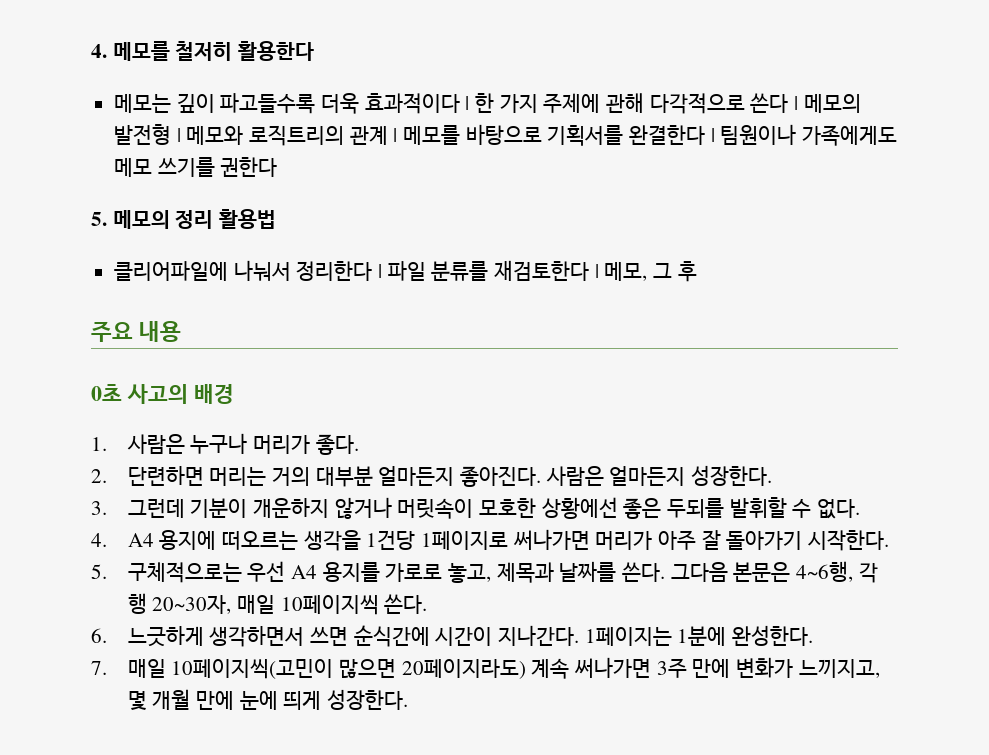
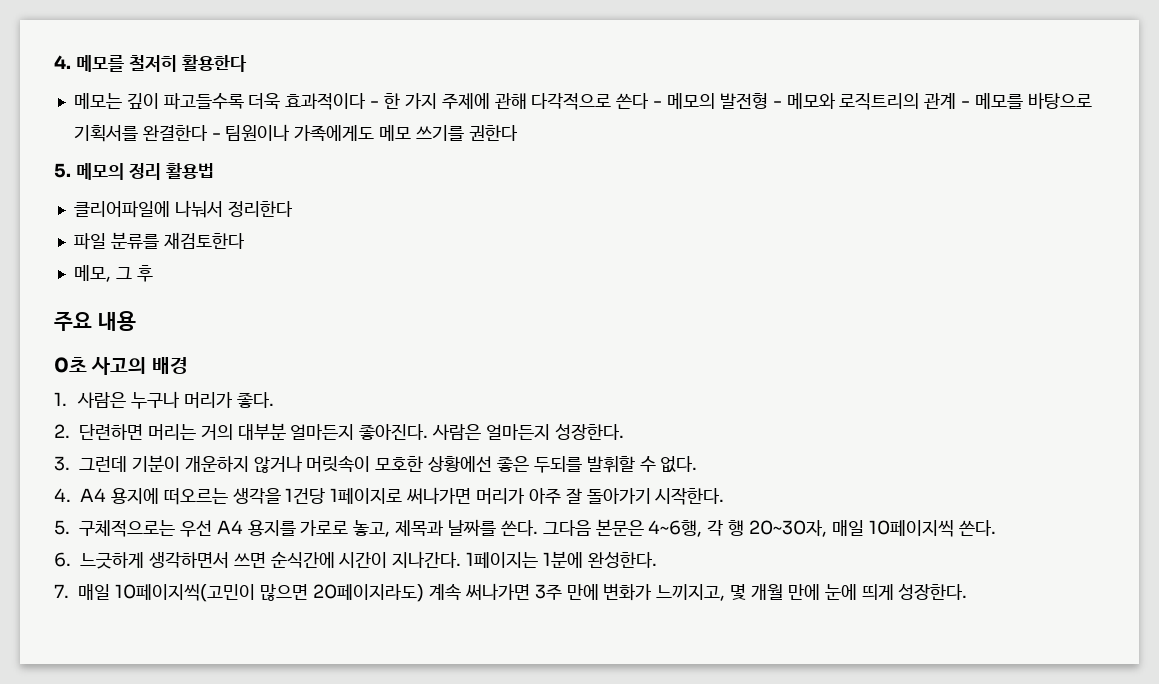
[465,96,470,110] | -> [370,101,380,107] -
[794,96,799,110] | -> [653,101,663,107] -
[176,128,181,142] | -> [772,101,782,107] -
[393,128,398,142] | -> [961,101,971,107] -
[710,128,715,142] | -> [211,133,221,139] -
[378,264,383,278] | -> (293, 209) //
[594,264,599,278] | -> (245, 240) //

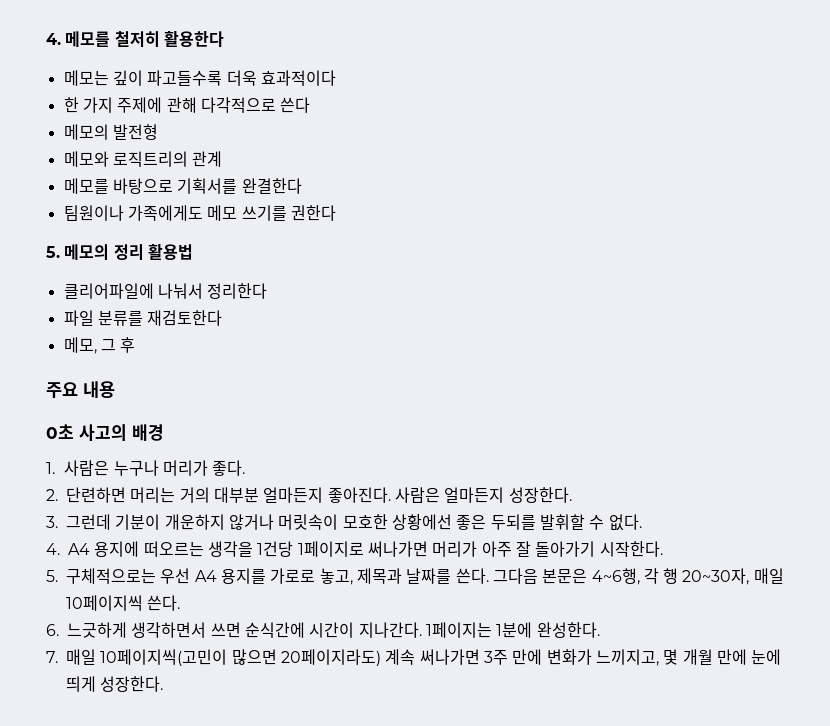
[370,101,380,107] - -> (336, 78) //
[653,101,663,107] - -> (311, 105) //
[772,101,782,107] - -> (158, 132) //
[961,101,971,107] - -> (223, 159) //
[211,133,221,139] - -> (302, 186) //

